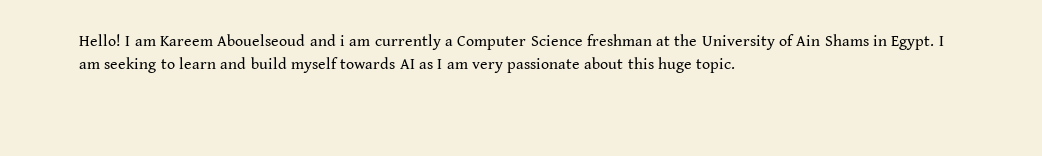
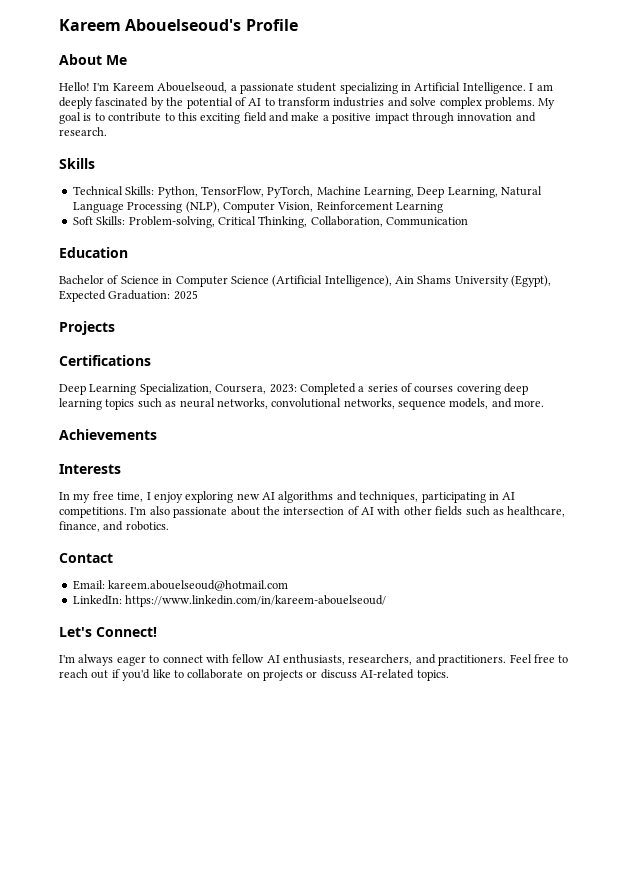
[79,34,944,50] [79,57,736,73] Hello! I am Kareem Abouelseoud and i am currently a Computer Science freshman at the University of Ain Shams in Egypt. I am seeking to learn and build myself towards AI as I am very passionate about this huge topic. -> [59,19,298,31] [59,54,127,65] [59,82,553,94] [59,97,556,109] [59,112,536,124] [59,127,107,136] [59,158,95,169] [72,186,543,198] [72,201,443,213] [72,216,468,228] [59,247,128,258] [59,275,552,287] [59,290,198,302] [59,321,115,335] [59,355,151,366] [59,383,529,395] [59,398,545,410] [59,429,157,440] [59,464,121,474] [59,491,516,503] [59,506,566,518] [59,521,169,532] [59,553,113,563] [72,580,289,591] [72,595,387,607] [59,627,157,637] [59,654,569,666] [59,669,449,681] Kareem Abouelseoud's Profile // About Me // Hello! I'm Kareem Abouelseoud, a passionate student specializing in Artificial Intelligence. I am deeply fascinated by the potential of AI to transform industries and solve complex problems. My goal is to contribute to this exciting field and make a positive impact through innovation and research. // Skills // Technical Skills: Python, TensorFlow, PyTorch, Machine Learning, Deep Learning, Natural Language Processing (NLP), Computer Vision, Reinforcement Learning // Soft Skills: Problem-solving, Critical Thinking, Collaboration, Communication // Education // Bachelor of Science in Computer Science (Artificial Intelligence), Ain Shams University (Egypt), Expected Graduation: 2025 // Projects // Certifications // Deep Learning Specialization, Coursera, 2023: Completed a series of courses covering deep learning topics such as neural networks, convolutional networks, sequence models, and more. // Achievements // Interests // In my free time, I enjoy exploring new AI algorithms and techniques, participating in AI competitions. I'm also passionate about the intersection of AI with other fields such as healthcare, finance, and robotics. // Contact // Email: kareem.abouelseoud@hotmail.com // LinkedIn: https://www.linkedin.com/in/kareem-abouelseoud/ // Let's Connect! // I'm always eager to connect with fellow AI enthusiasts, researchers, and practitioners. Feel free to reach out if you'd like to collaborate on projects or discuss AI-related topics.

